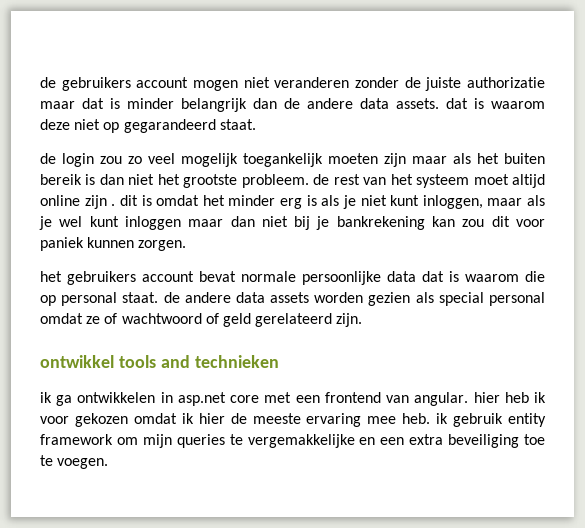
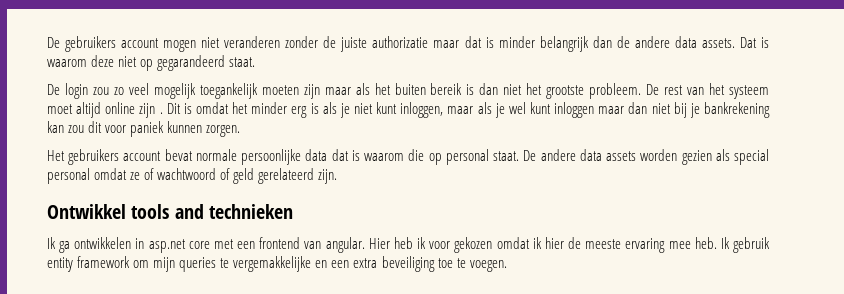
[40,77,56,88] de -> [47,37,60,48] De
[446,98,468,109] dat -> [739,37,757,48] Dat
[40,153,56,164] de -> [47,84,60,95] De
[313,174,330,185] de -> [646,84,660,95] De
[119,195,138,206] dit -> [166,103,181,114] Dit
[40,271,62,282] het -> [47,150,65,161] Het
[163,292,180,303] de -> [523,150,537,161] De
[40,355,114,368] ontwikkel -> [47,204,126,219] Ontwikkel
[40,392,52,403] ik -> [47,237,56,249] Ik
[473,392,500,403] hier -> [368,238,390,249] Hier
[436,413,449,424] ik -> [720,237,730,249] Ik

